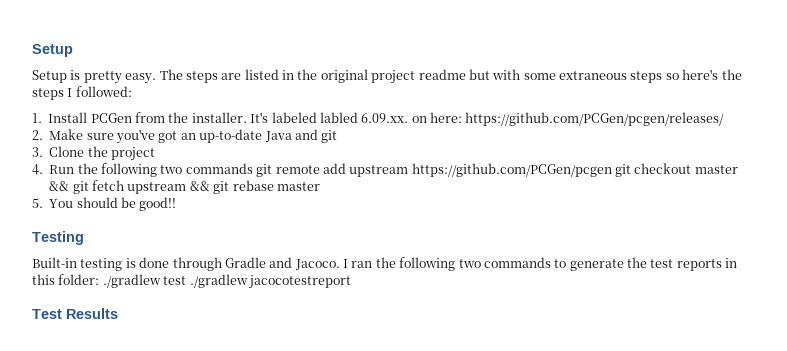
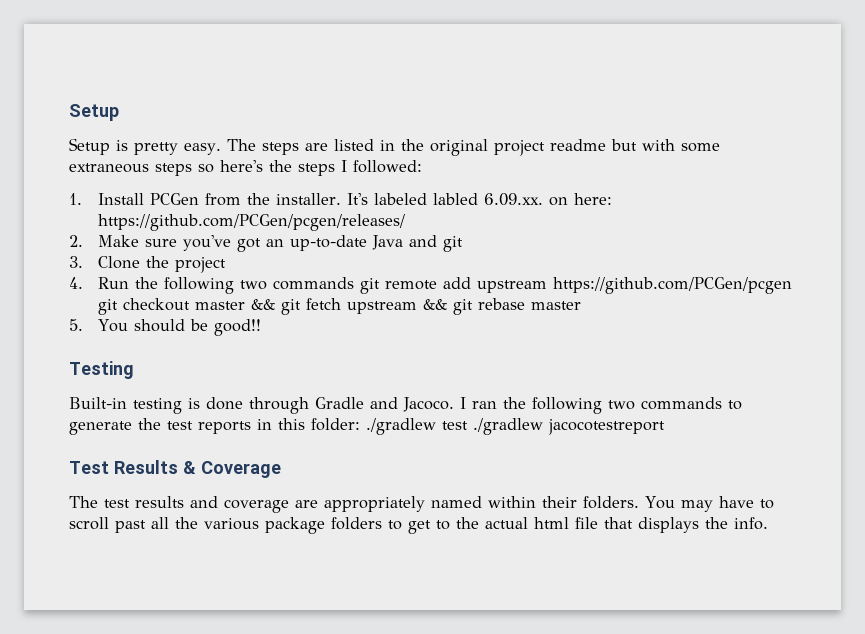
(118, 313) none -> [183,461,281,478] [69,496,774,513] [69,517,768,534] & Coverage // The test results and coverage are appropriately named within their folders. You may have to scroll past all the various package folders to get to the actual html file that displays the info.

